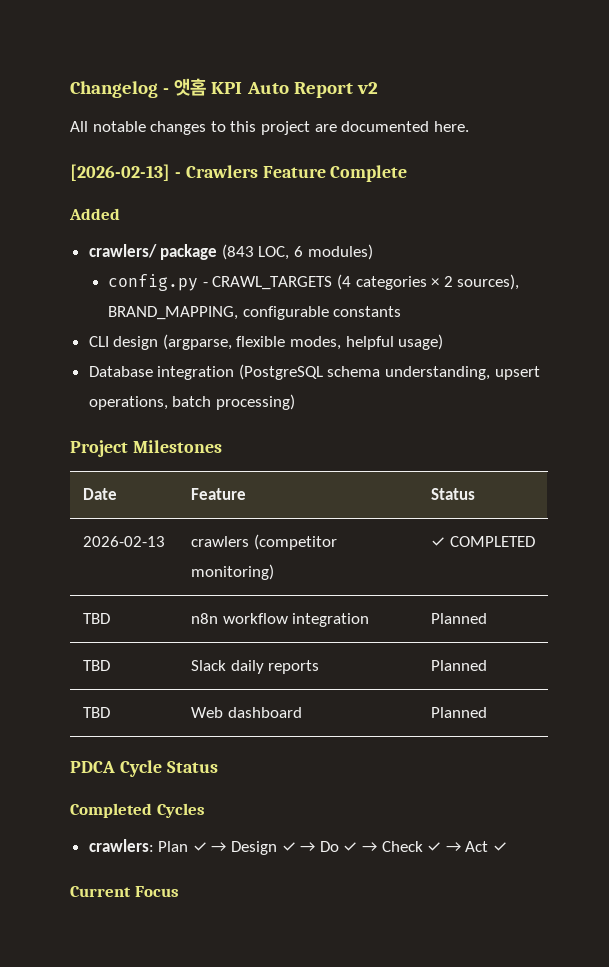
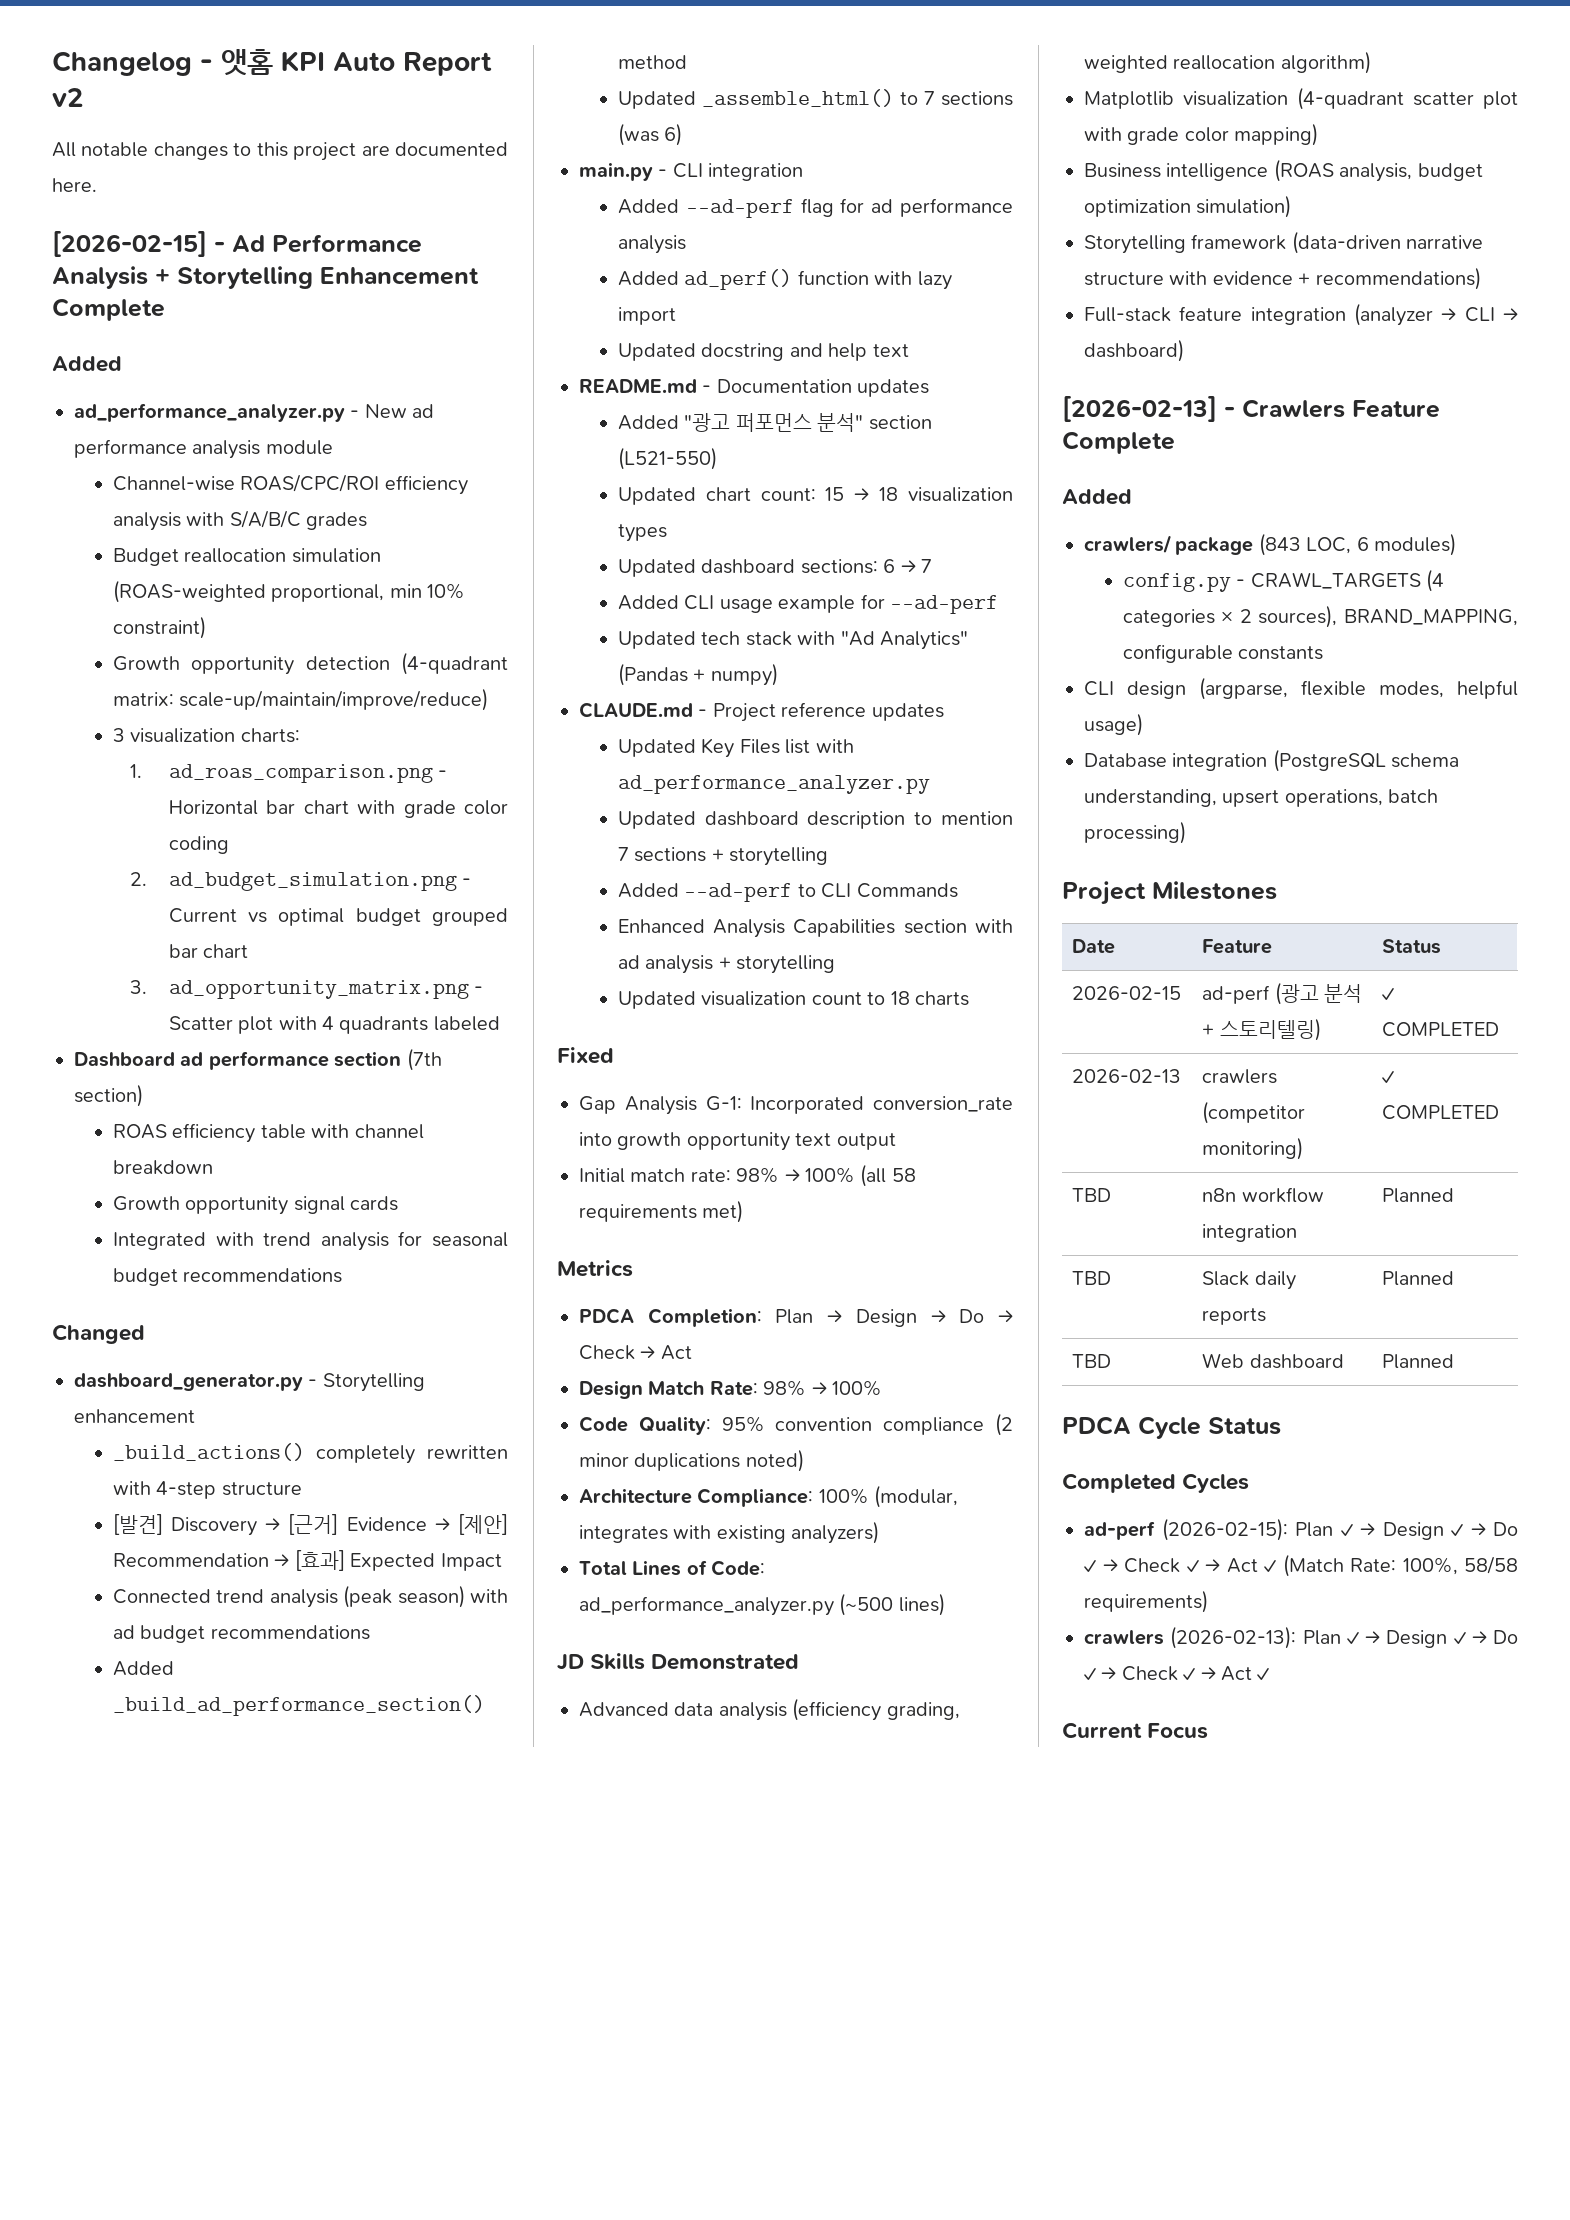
(469, 126) none -> [52,231,422,257] [52,266,479,289] [52,298,165,321] [52,356,122,372] [74,403,435,422] [74,439,333,459] [112,474,468,495] [112,510,368,531] [112,548,381,566] [112,580,466,603] [112,616,206,639] [112,652,508,675] [112,688,489,711] [112,728,300,743] [129,764,448,783] [168,800,508,818] [168,836,229,854] [129,872,472,891] [168,908,508,926] [168,944,249,958] [129,980,484,999] [168,1016,500,1034] [74,1048,442,1071] [74,1084,143,1107] [112,1123,424,1143] [112,1160,213,1175] [112,1196,399,1215] [112,1231,508,1251] [112,1268,343,1286] [52,1324,145,1344] [74,1373,425,1392] [74,1409,195,1423] [112,1443,508,1464] [112,1481,302,1499] [112,1514,509,1536] [112,1550,502,1571] [112,1585,508,1608] [112,1625,370,1643] [112,1661,174,1676] [112,1695,485,1716] [617,55,687,69] [617,89,1013,109] [617,123,683,146] [579,162,804,181] [617,198,1013,218] [617,235,686,254] [617,269,952,290] [617,307,676,325] [617,343,909,361] [579,379,930,397] [617,413,932,432] [617,447,717,470] [617,487,1013,505] [617,524,667,542] [617,559,932,577] [617,594,998,614] [617,631,968,650] [617,663,778,686] [579,702,944,722] [617,738,854,758] [617,775,930,794] [617,811,1013,829] [617,847,829,866] [617,883,958,902] [617,919,1013,938] [617,955,836,974] [617,991,969,1009] [557,1047,614,1064] [579,1096,1013,1115] [579,1132,896,1151] [579,1164,916,1187] [579,1200,744,1223] [557,1260,633,1277] [579,1308,1013,1327] [579,1345,692,1360] [579,1380,882,1399] [579,1413,1013,1436] [579,1449,804,1472] [579,1485,959,1508] [579,1521,880,1544] [579,1560,766,1576] [579,1593,945,1616] [557,1653,800,1671] [579,1698,960,1721] [1084,51,1371,74] [1084,87,1518,110] [1084,123,1319,146] [1084,159,1483,182] [1084,195,1292,218] [1084,231,1484,254] [1084,267,1481,290] [1084,303,1518,326] [1084,339,1184,362] // [2026-02-15] - Ad Performance Analysis + Storytelling Enhancement Complete // Added // ad_performance_analyzer.py - New ad performance analysis module // Channel-wise ROAS/CPC/ROI efficiency analysis with S/A/B/C grades // Budget reallocation simulation (ROAS-weighted proportional, min 10% constraint) // Growth opportunity detection (4-quadrant matrix: scale-up/maintain/improve/reduce) // 3 visualization charts: // 1. ad_roas_comparison.png - Horizontal bar chart with grade color coding // 2. ad_budget_simulation.png - Current vs optimal budget grouped bar chart // 3. ad_opportunity_matrix.png - Scatter plot with 4 quadrants labeled // Dashboard ad performance section (7th section) // ROAS efficiency table with channel breakdown // Growth opportunity signal cards // Integrated with trend analysis for seasonal budget recommendations // Changed // dashboard_generator.py - Storytelling enhancement // _build_actions() completely rewritten with 4-step structure // [발견] Discovery → [근거] Evidence → [제안] Recommendation → [효과] Expected Impact // Connected trend analysis (peak season) with ad budget recommendations // Added _build_ad_performance_section() method // Updated _assemble_html() to 7 sections (was 6) // main.py - CLI integration // Added --ad-perf flag for ad performance analysis // Added ad_perf() function with lazy import // Updated docstring and help text // README.md - Documentation updates // Added "광고 퍼포먼스 분석" section (L521-550) // Updated chart count: 15 → 18 visualization types // Updated dashboard sections: 6 → 7 // Added CLI usage example for --ad-perf // Updated tech stack with "Ad Analytics" (Pandas + numpy) // CLAUDE.md - Project reference updates // Updated Key Files list with ad_performance_analyzer.py // Updated dashboard description to mention 7 sections + storytelling // Added --ad-perf to CLI Commands // Enhanced Analysis Capabilities section with ad analysis + storytelling // Updated visualization count to 18 charts // Fixed // Gap Analysis G-1: Incorporated conversion_rate into growth opportunity text output // Initial match rate: 98% → 100% (all 58 requirements met) // Metrics // PDCA Completion: Plan → Design → Do → Check → Act // Design Match Rate: 98% → 100% // Code Quality: 95% convention compliance (2 minor duplications noted) // Architecture Compliance: 100% (modular, integrates with existing analyzers) // Total Lines of Code: ad_performance_analyzer.py (~500 lines) // JD Skills Demonstrated // Advanced data analysis (efficiency grading, weighted reallocation algorithm) // Matplotlib visualization (4-quadrant scatter plot with grade color mapping) // Business intelligence (ROAS analysis, budget optimization simulation) // Storytelling framework (data-driven narrative structure with evidence + recommendations) // Full-stack feature integration (analyzer → CLI → dashboard)
(475, 494) none -> [1072,986,1182,1000] [1202,982,1363,1005] [1202,1018,1321,1041] [1382,988,1395,1001] [1382,1022,1500,1037] // 2026-02-15 | ad-perf (광고 분석 + 스토리텔링) | ✓ COMPLETED
[88,839,154,852] crawlers: -> [1084,1518,1518,1541] [1084,1554,1518,1577] [1084,1590,1208,1613] [1084,1626,1297,1649] ad-perf (2026-02-15): Plan ✓ → Design ✓ → Do ✓ → Check ✓ → Act ✓ (Match Rate: 100%, 58/58 requirements) // crawlers (2026-02-13):

